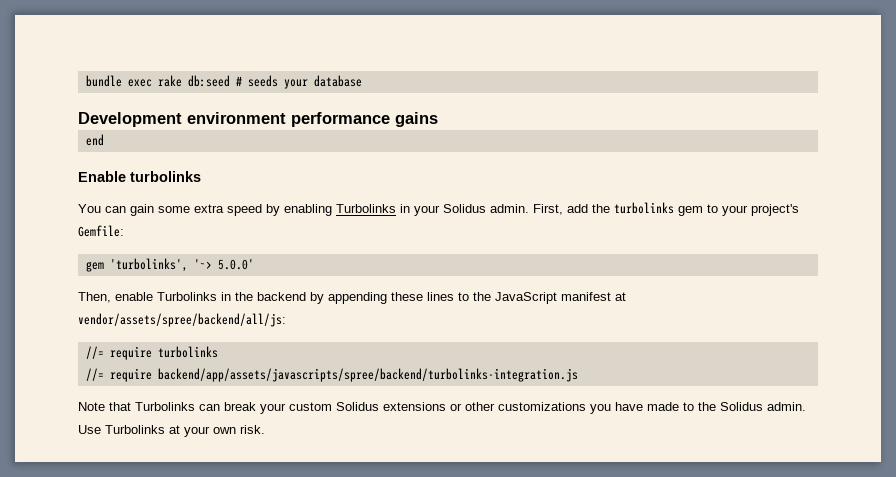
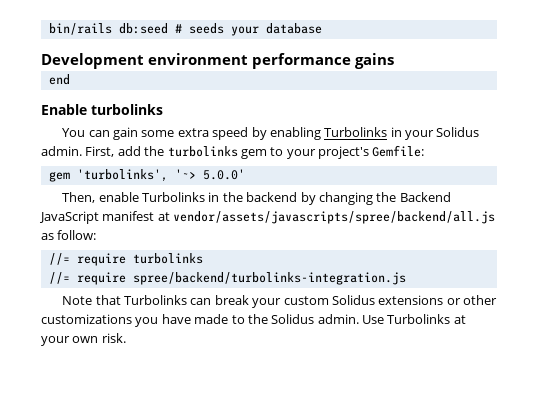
[85,75,182,87] bundle exec rake -> [48,23,112,35] bin/rails
[328,292,626,304] [78,313,286,327] appending these lines to the JavaScript manifest at vendor/assets/spree/backend/all/js: -> [318,192,451,205] [39,211,496,224] [41,230,97,240] changing the Backend JavaScript manifest at vendor/assets/javascripts/spree/backend/all.js as follow:
[157,368,578,382] backend/app/assets/javascripts/spree/backend/turbolinks-integration.js -> [132,272,406,285] spree/backend/turbolinks-integration.js

